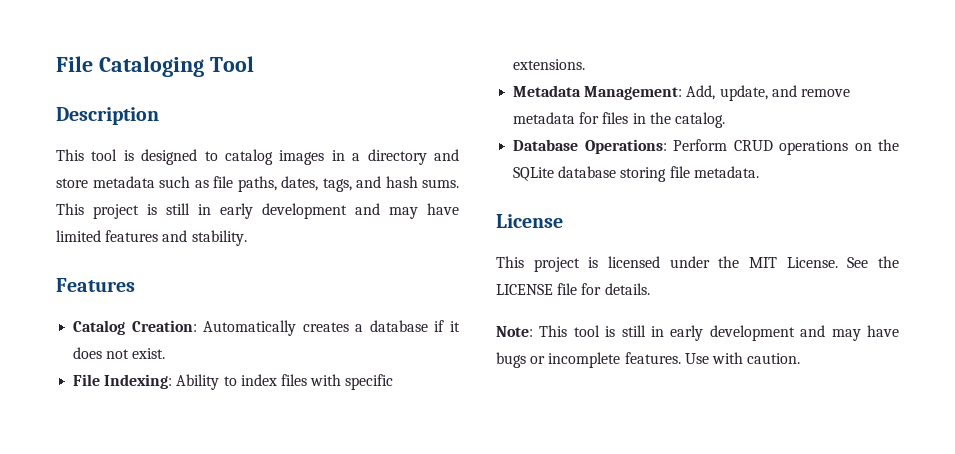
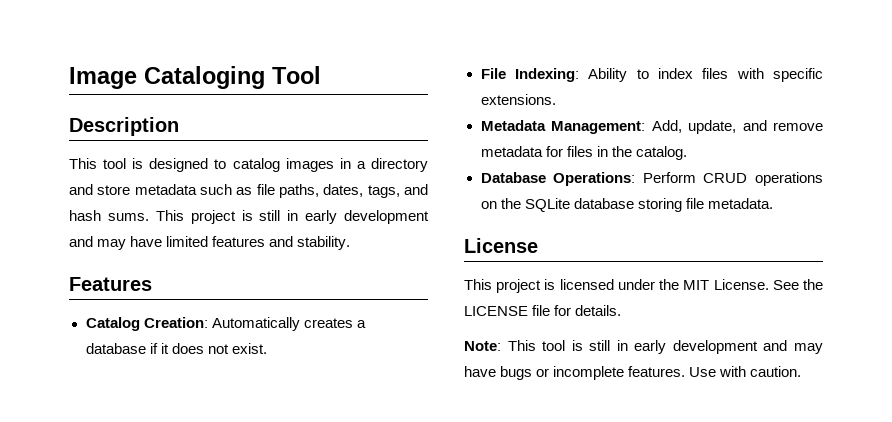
[56,56,93,72] File -> [69,67,137,89] Image

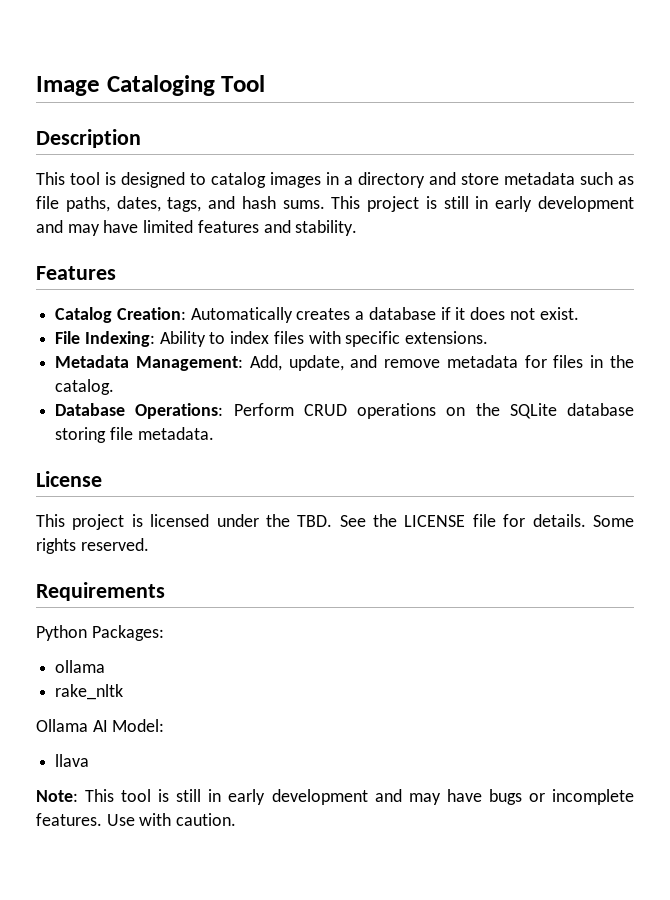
[683,279,769,290] MIT License. -> [297,515,333,527] TBD.
(622, 310) none -> [593,515,635,527] [36,538,149,554] [36,582,165,601] [36,625,164,641] [55,660,106,673] [55,684,124,700] [36,719,165,732] [55,754,90,767] Some rights reserved. // Requirements // Python Packages: // ollama // rake_nltk // Ollama AI Model: // llava

